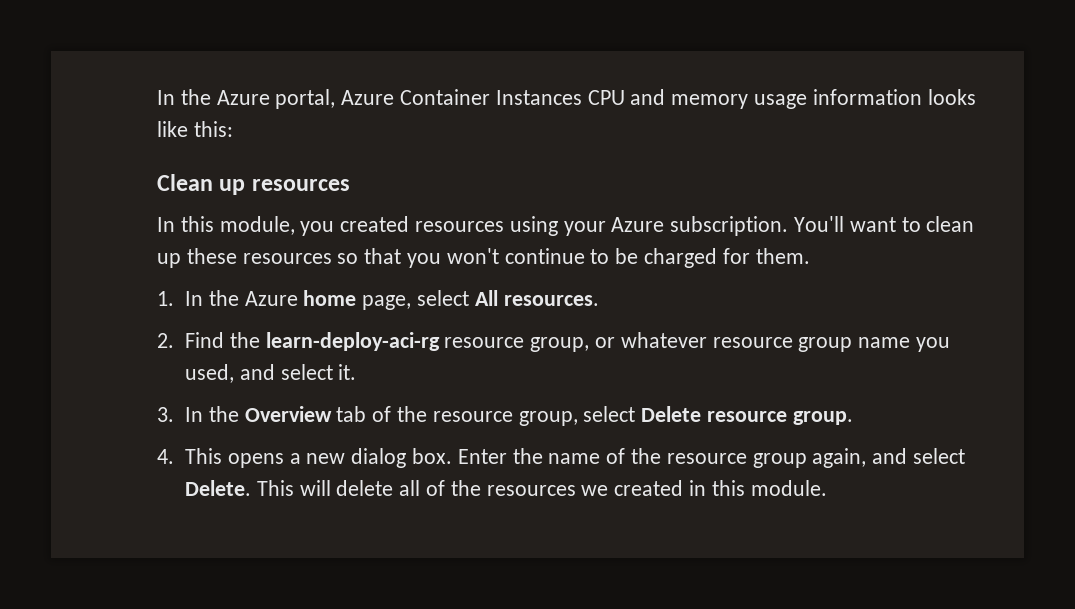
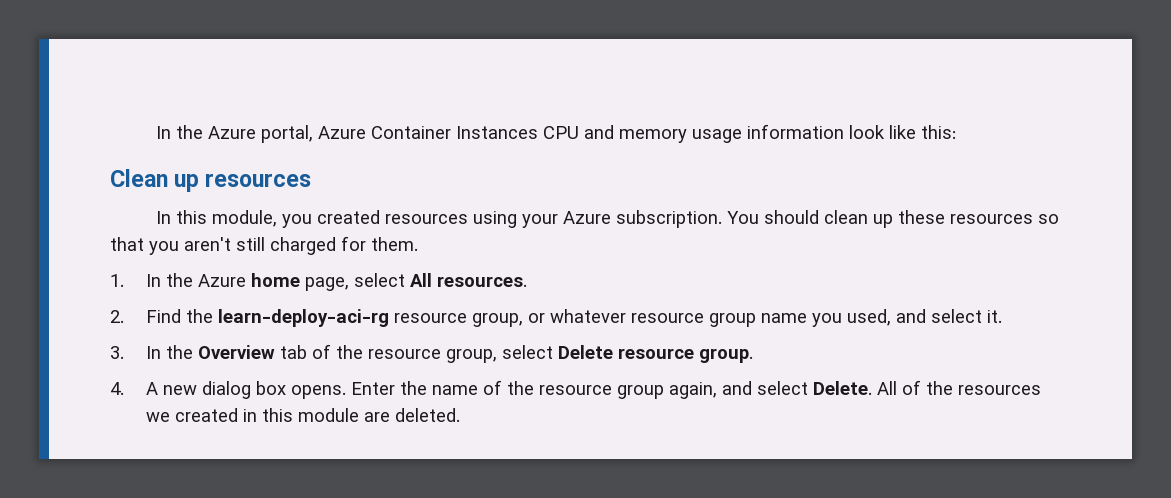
[927,89,976,105] looks -> [848,125,885,139] look
[794,216,921,232] You'll want to -> [726,210,819,224] You should
[446,248,639,264] won't continue to be -> [184,237,265,251] aren't still
[184,448,453,468] This opens a new dialog box. -> [145,381,346,399] A new dialog box opens.
[256,480,421,496] This will delete all -> [876,381,897,395] All
[750,480,827,496] module. -> [297,408,460,422] module are deleted.

